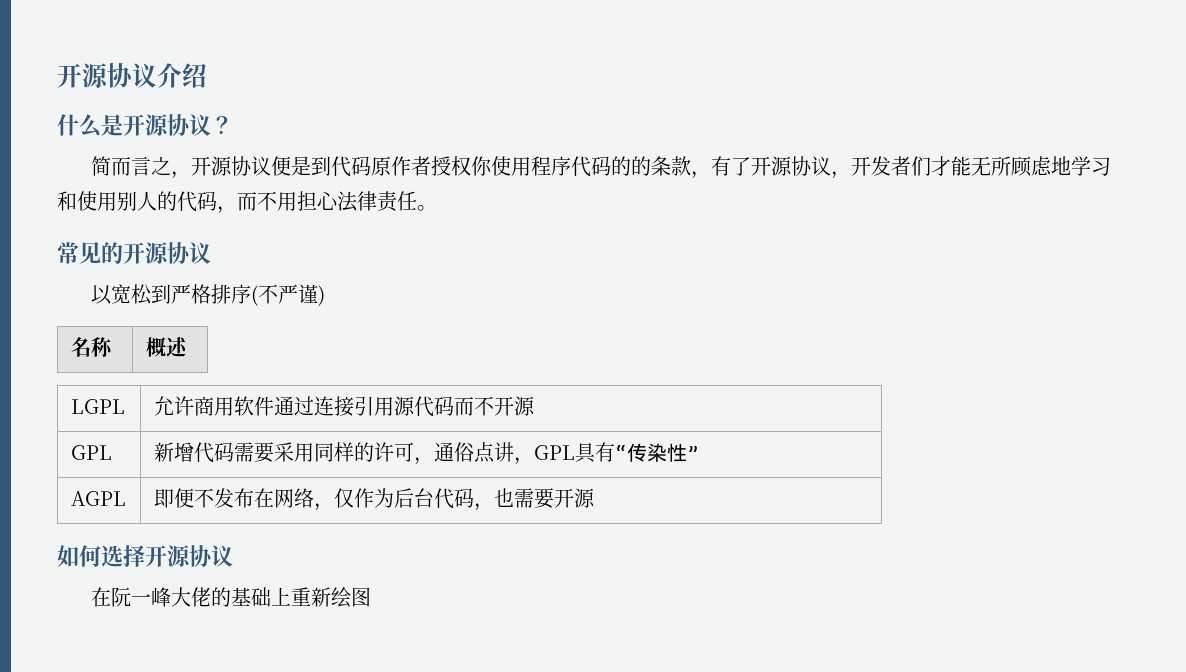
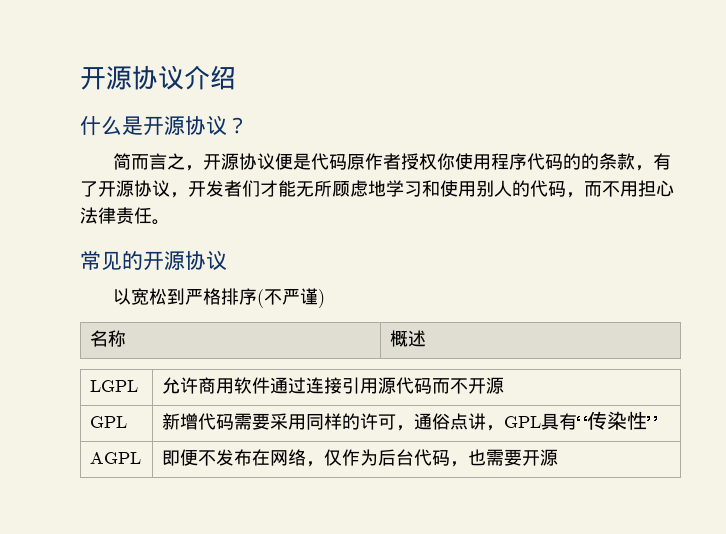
[310,156,331,176] 到 -> (312, 161) none
[57,545,233,567] [90,587,371,608] // 如何选择开源协议 // 在阮一峰大佬的基础上重新绘图 -> (559, 457) none

